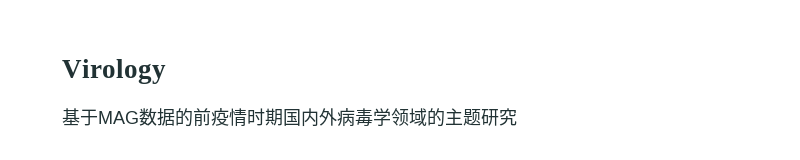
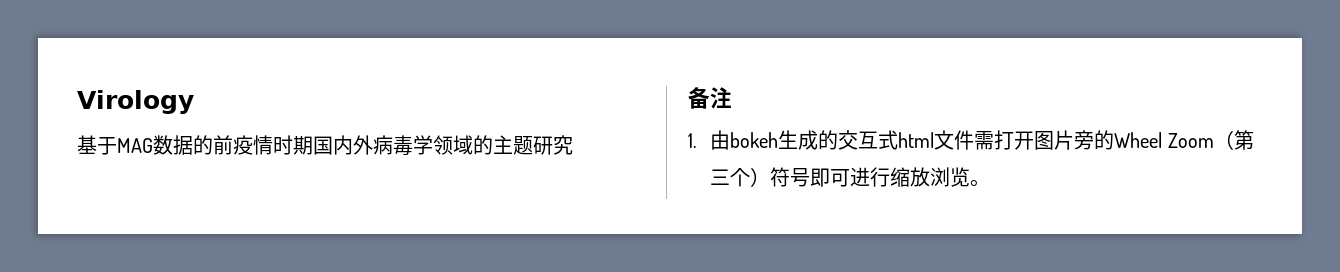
(517, 117) none -> [688,87,732,109] [688,130,1254,150] [710,167,991,187] // 备注 // 1.由bokeh生成的交互式html文件需打开图片旁的Wheel Zoom（第三个）符号即可进行缩放浏览。

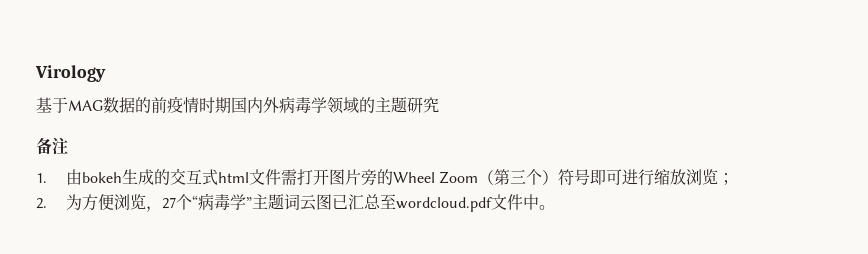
(971, 177) none -> [718,173,735,185] [36,193,540,212] ； // 2.为方便浏览，27个“病毒学”主题词云图已汇总至wordcloud.pdf文件中

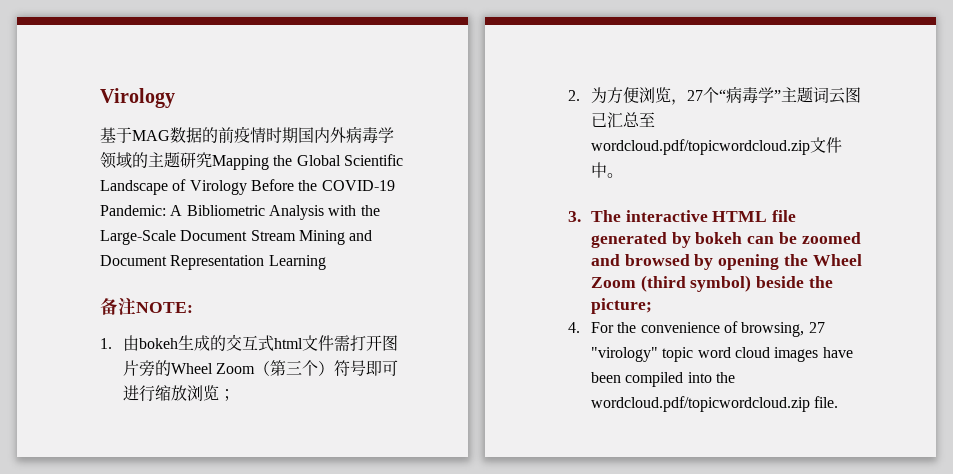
(439, 105) none -> [212,154,403,170] [100,179,395,195] [100,205,380,220] [100,230,373,245] [100,255,326,270] Mapping the Global Scientific Landscape of Virology Before the COVID-19 Pandemic: A Bibliometric Analysis with the Large-Scale Document Stream Mining and Document Representation Learning
(68, 146) none -> [136,302,193,313] NOTE:
[396,197,493,212] wordcloud.pdf -> [590,139,810,155] wordcloud.pdf/topicwordcloud.zip
(556, 207) none -> [568,210,797,222] [590,232,861,248] [590,254,862,270] [590,275,833,292] [590,298,652,314] [568,321,825,337] [590,347,853,362] [590,372,735,387] [590,396,839,412] // 3. The interactive HTML file generated by bokeh can be zoomed and browsed by opening the Wheel Zoom (third symbol) beside the picture; // 4. For the convenience of browsing, 27 "virology" topic word cloud images have been compiled into the wordcloud.pdf/topicwordcloud.zip file.

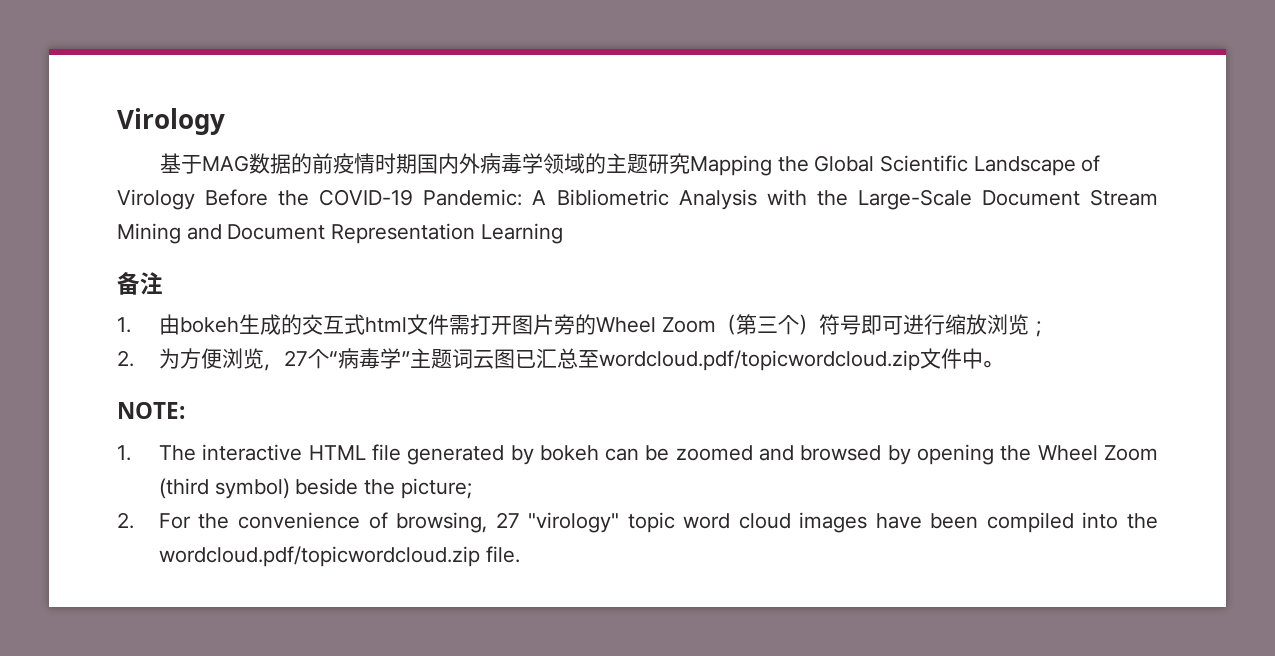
[136,302,193,313] NOTE: -> (163, 283) none
[568,211,581,222] 3. -> [117,402,185,419] [117,445,131,461] NOTE: // 1.
[568,322,580,333] 4. -> [117,512,134,529] 2.

